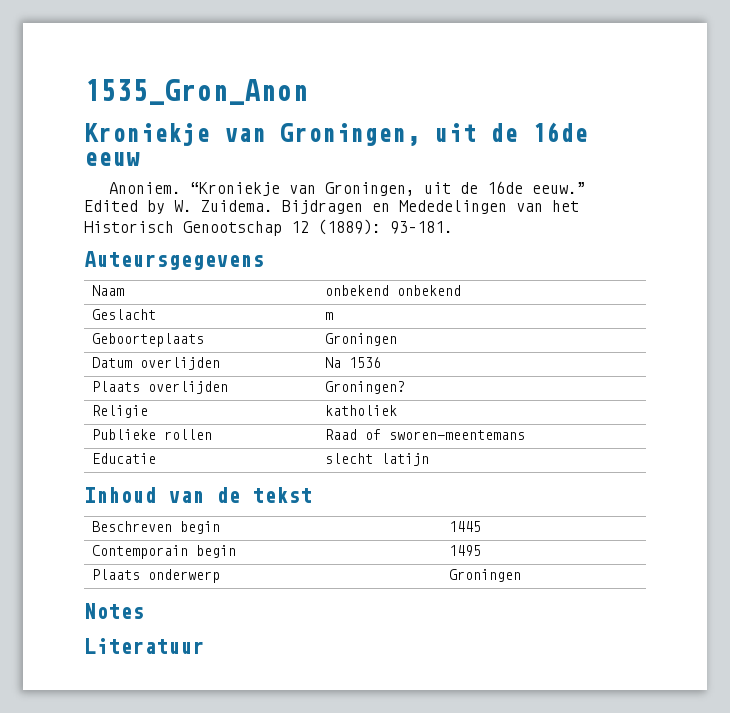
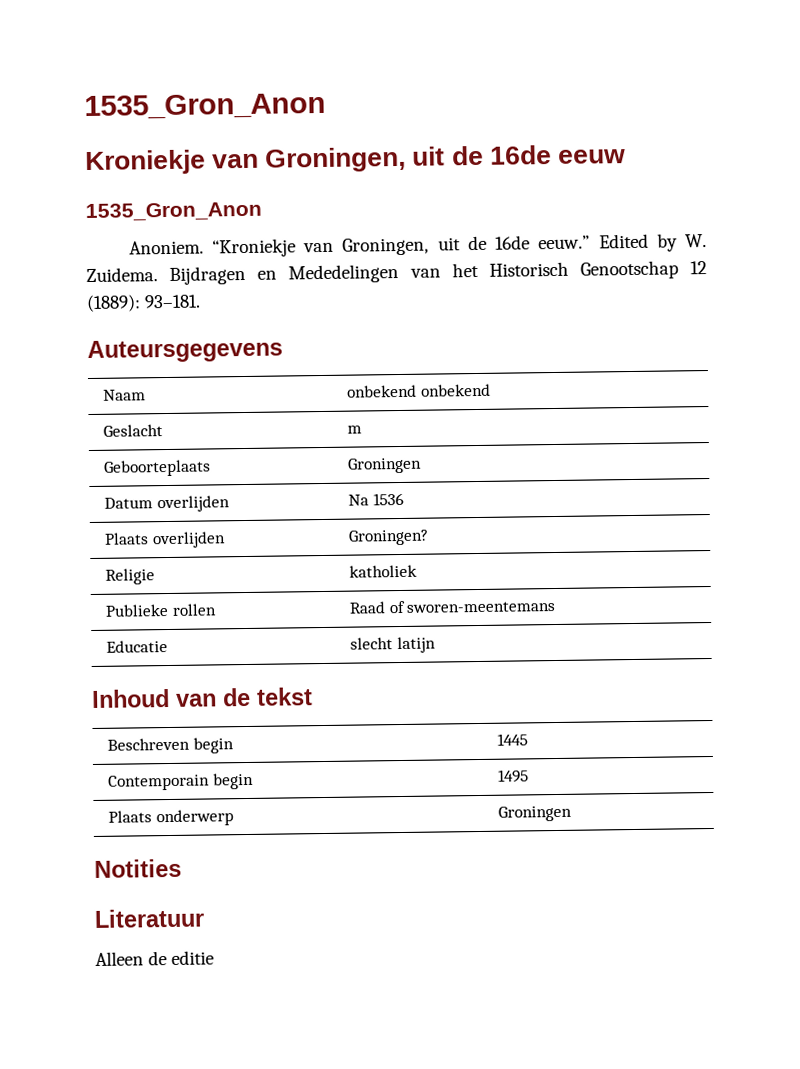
(140, 159) none -> [85,201,262,222] // 1535_Gron_Anon
[84,603,144,619] Notes -> [94,858,182,878] Notities
(204, 646) none -> [95,950,215,966] // Alleen de editie

